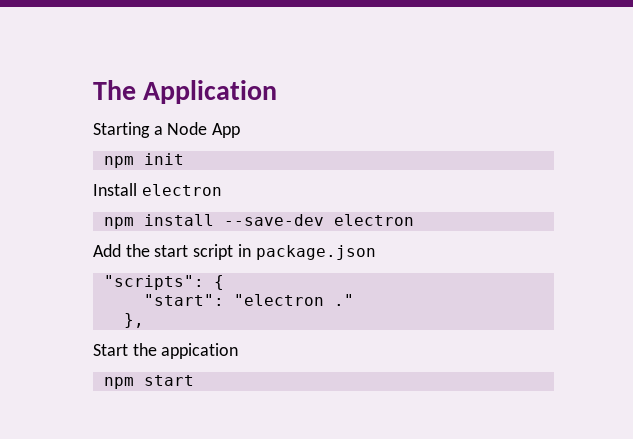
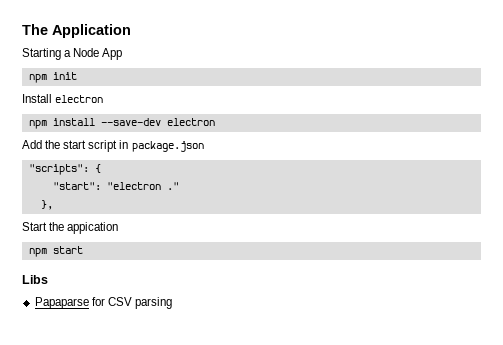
(194, 380) none -> [22,275,48,284] [34,297,172,309] // Libs // Papaparse for CSV parsing

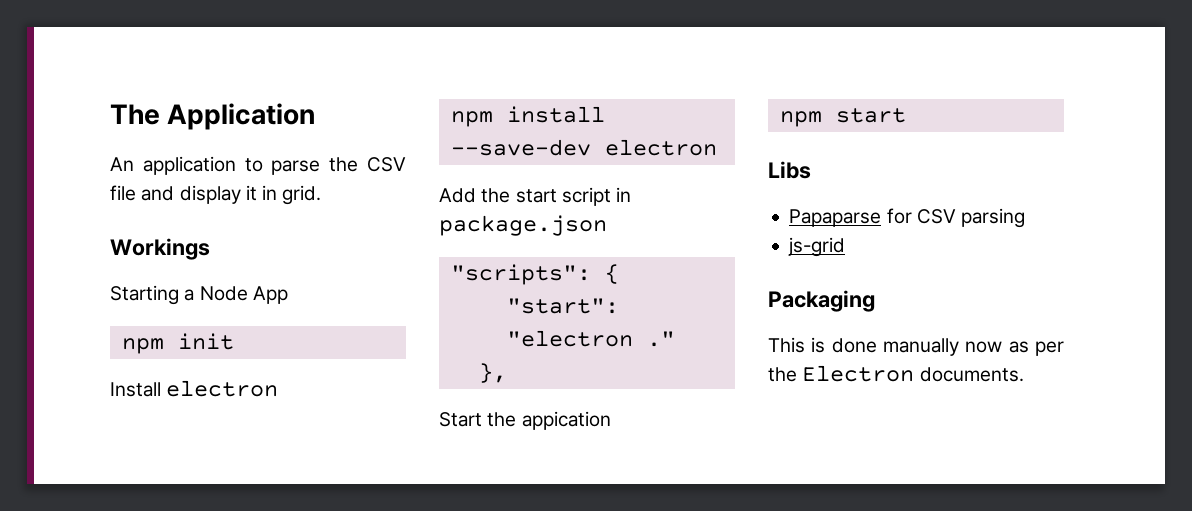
(131, 31) none -> [110,156,407,175] [110,185,322,205] [110,238,210,260] // An application to parse the CSV file and display it in grid. // Workings
(172, 303) none -> [788,237,846,257] [768,290,875,312] [768,337,1064,356] [768,365,1024,382] // js-grid // Packaging // This is done manually now as per the Electron documents.

